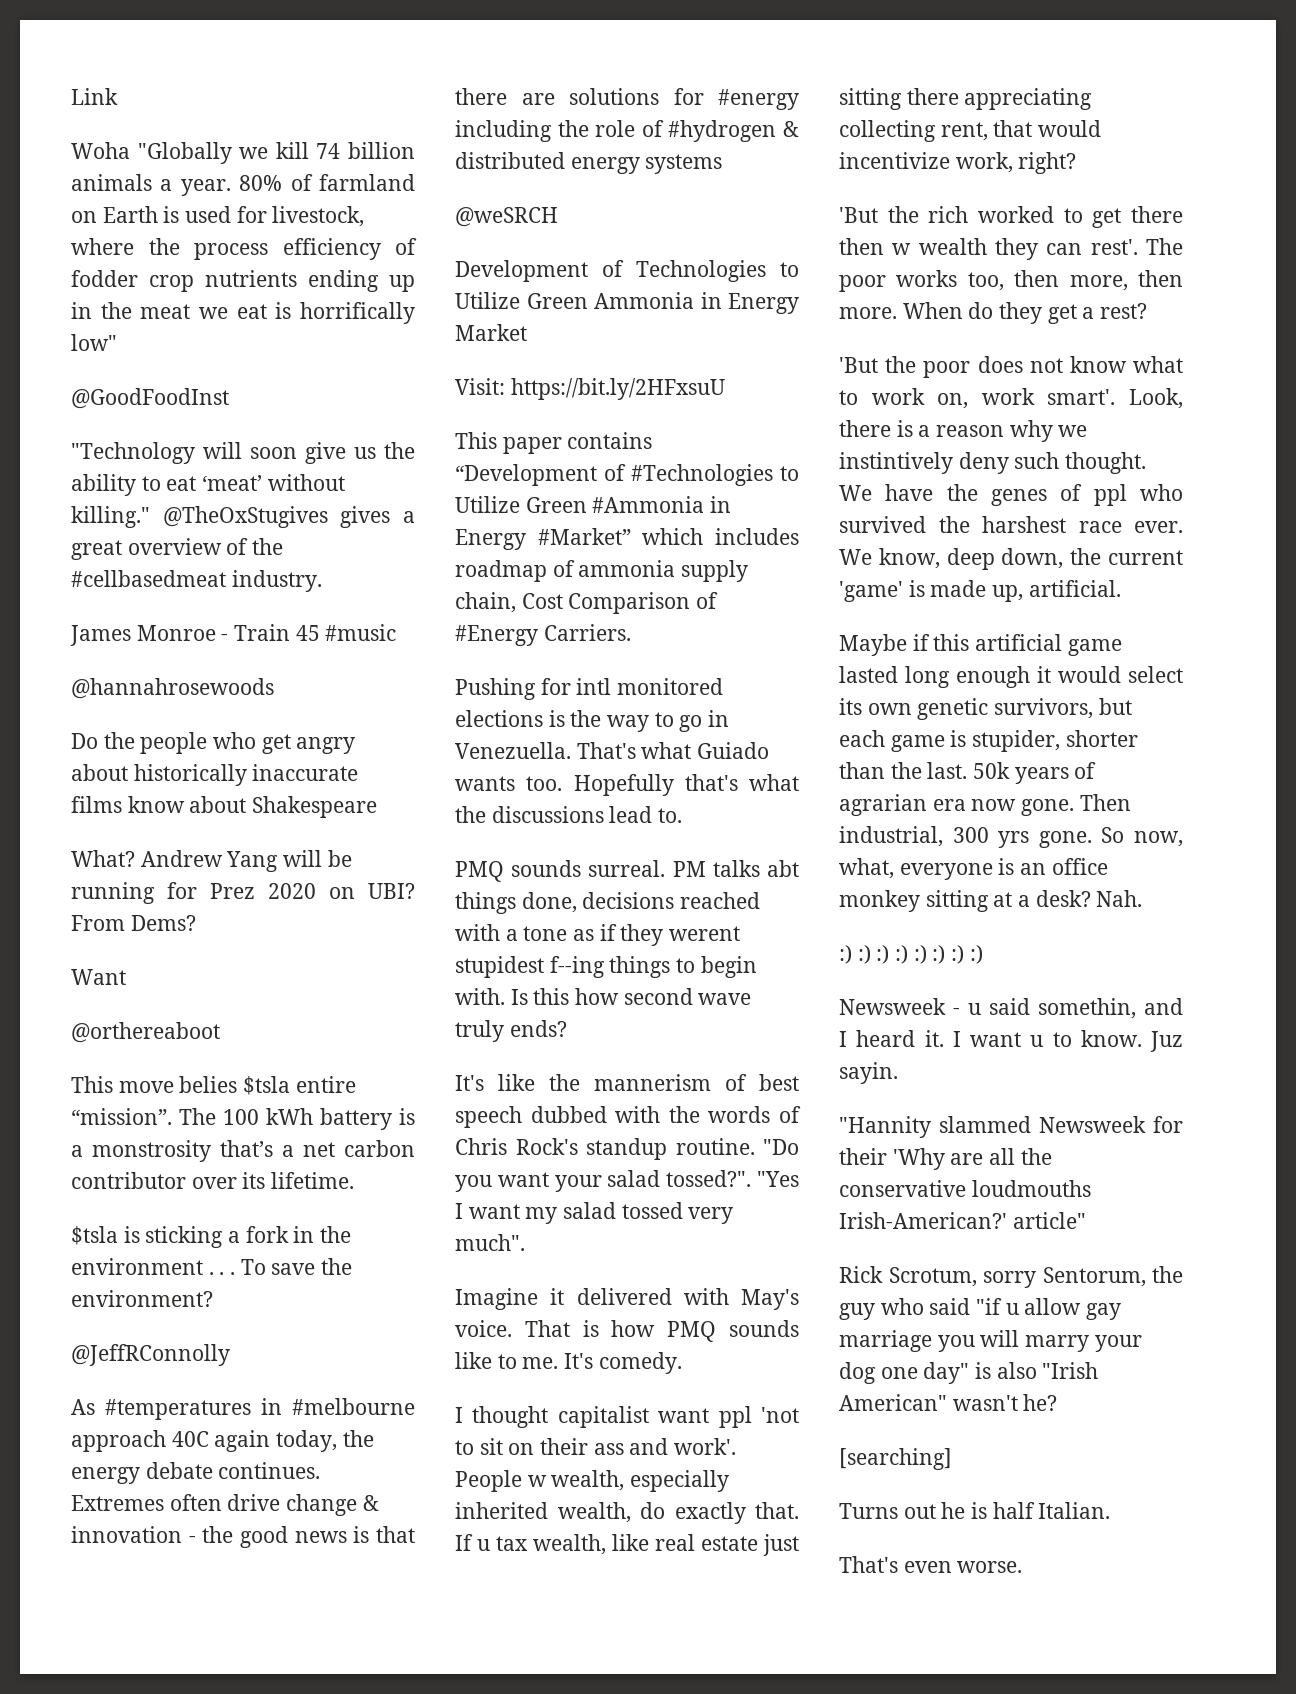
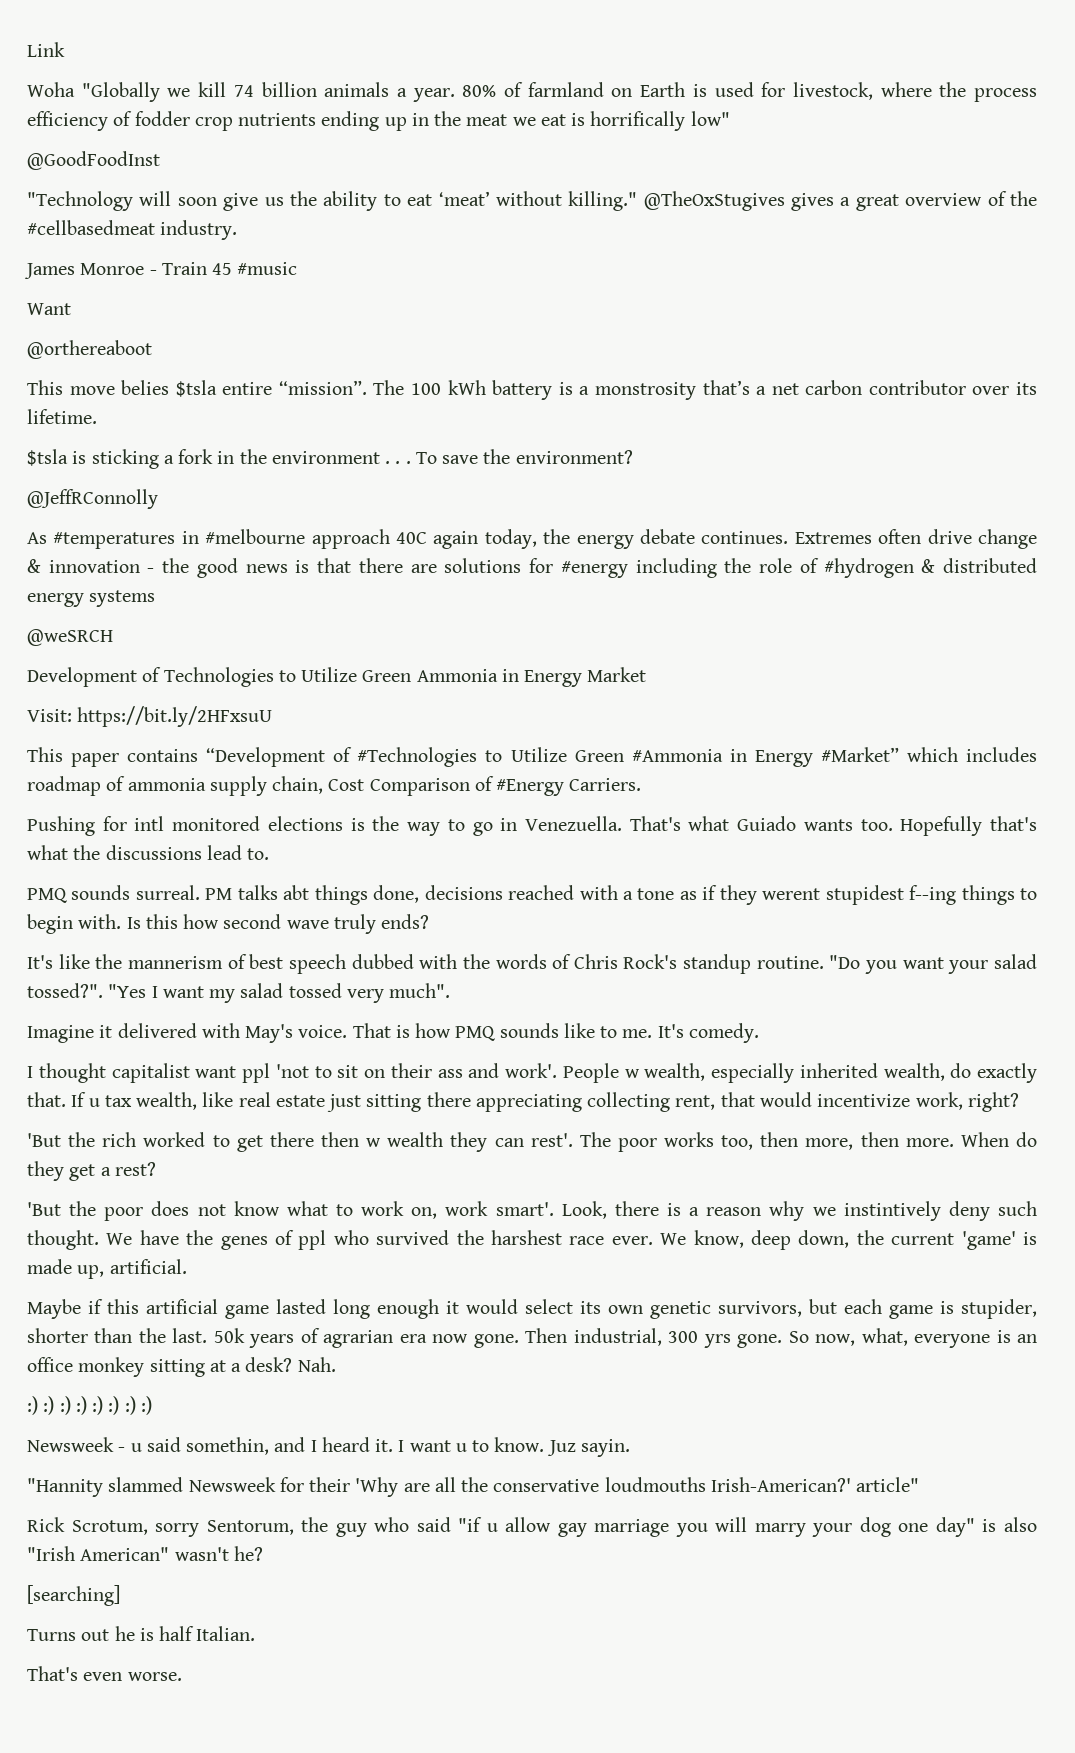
[71,678,274,699] [71,732,356,754] [71,764,359,786] [71,796,378,818] [71,850,352,872] [71,882,415,904] [71,915,196,931] // @hannahrosewoods // Do the people who get angry about historically inaccurate films know about Shakespeare // What? Andrew Yang will be running for Prez 2020 on UBI? From Dems? -> (298, 268) none

